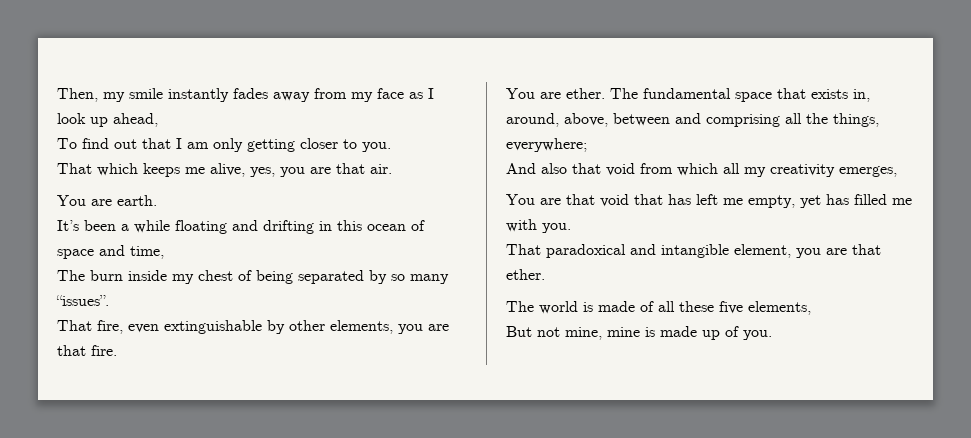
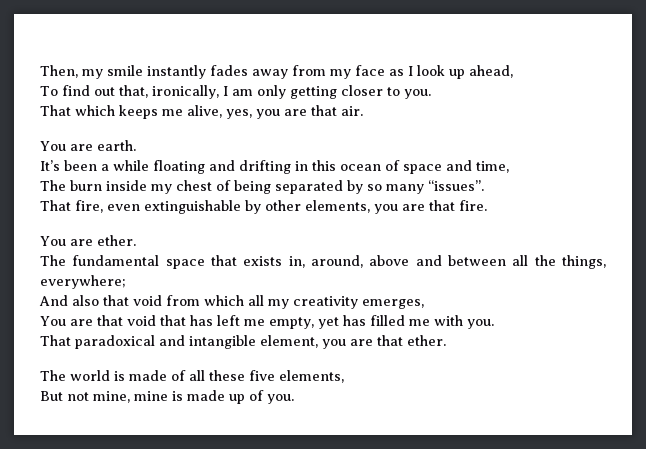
[142,138,171,149] that -> [118,85,219,99] that, ironically,
(605, 93) none -> (136, 240) //
[564,113,780,127] above, between and comprising -> [369,255,506,266] above and between

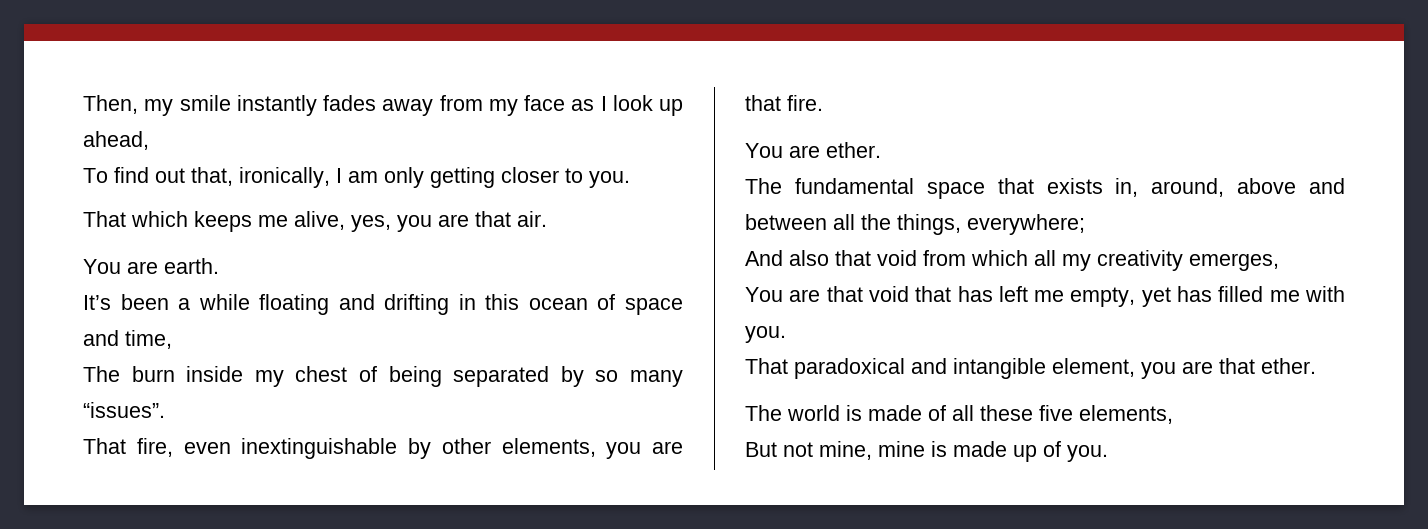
[144,200,241,214] extinguishable -> [241,438,398,459] inextinguishable

